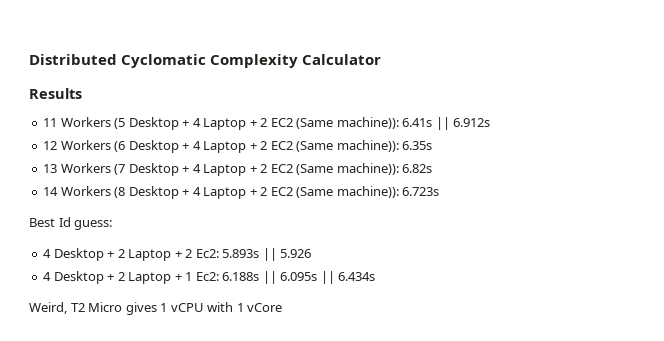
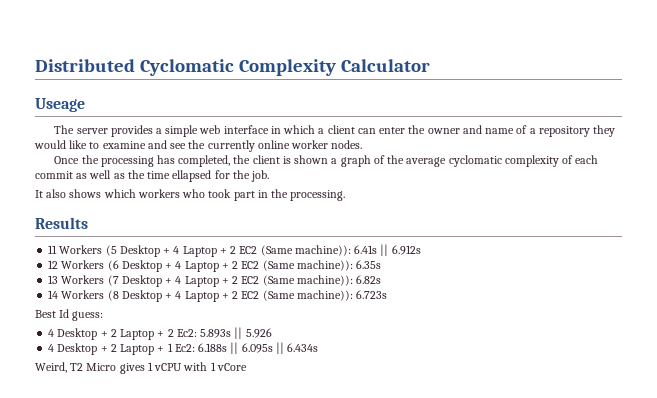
(382, 59) none -> [35,98,85,112] [54,125,616,137] [34,140,363,152] [54,155,599,167] [35,170,270,182] [35,189,346,201] // Useage // The server provides a simple web interface in which a client can enter the owner and name of a repository they would like to examine and see the currently online worker nodes. // Once the processing has completed, the client is shown a graph of the average cyclomatic complexity of each commit as well as the time ellapsed for the job. // It also shows which workers who took part in the processing.

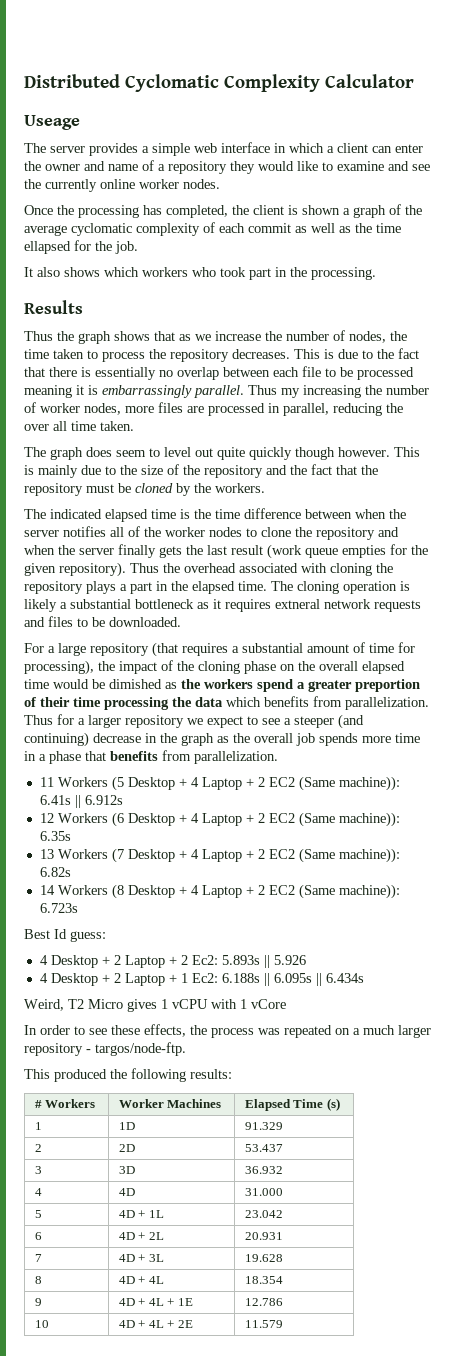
(88, 223) none -> [24,330,407,344] [24,348,419,362] [24,366,414,380] [24,385,429,398] [24,402,403,416] [24,421,134,431] [24,447,420,460] [24,464,378,478] [24,483,265,496] [24,508,406,522] [24,526,399,540] [24,544,428,559] [24,562,393,577] [24,581,410,594] [24,599,421,612] [24,616,181,627] [24,642,415,657] [24,660,405,675] [24,679,420,692] [24,696,429,710] [24,714,364,729] [24,732,420,747] [24,750,278,764] // Thus the graph shows that as we increase the number of nodes, the time taken to process the repository decreases. This is due to the fact that there is essentially no overlap between each file to be processed meaning it is embarrassingly parallel. Thus my increasing the number of worker nodes, more files are processed in parallel, reducing the over all time taken. // The graph does seem to level out quite quickly though however. This is mainly due to the size of the repository and the fact that the repository must be cloned by the workers. // The indicated elapsed time is the time difference between when the server notifies all of the worker nodes to clone the repository and when the server finally gets the last result (work queue empties for the given repository). Thus the overhead associated with cloning the repository plays a part in the elapsed time. The cloning operation is likely a substantial bottleneck as it requires extneral network requests and files to be downloaded. // For a large repository (that requires a substantial amount of time for processing), the impact of the cloning phase on the overall elapsed time would be dimished as the workers spend a greater preportion of their time processing the data which benefits from parallelization. Thus for a larger repository we expect to see a steeper (and continuing) decrease in the graph as the overall job spends more time in a phase that benefits from parallelization.
(247, 367) none -> [24,1024,431,1038] [24,1042,186,1056] [24,1068,232,1082] [34,1099,96,1108] [118,1099,222,1108] [244,1098,340,1111] [34,1122,42,1130] [118,1122,135,1130] [244,1122,283,1130] [34,1144,42,1152] [118,1144,135,1152] [244,1144,283,1152] [34,1166,42,1174] [118,1166,135,1174] [244,1166,283,1174] [34,1188,42,1196] [118,1188,135,1196] [244,1188,283,1196] [34,1210,42,1218] [118,1210,164,1218] [244,1210,283,1218] [34,1232,42,1240] [118,1232,164,1240] [244,1232,283,1240] [34,1254,42,1262] [118,1254,164,1262] [244,1254,283,1262] [34,1276,42,1284] [118,1276,164,1284] [244,1276,283,1284] [34,1298,42,1306] [118,1298,193,1306] [244,1298,283,1306] [34,1320,49,1328] [118,1320,193,1328] [244,1320,283,1328] // In order to see these effects, the process was repeated on a much larger repository - targos/node-ftp. // This produced the following results: // # Workers | Worker Machines | Elapsed Time (s) // 1 | 1D | 91.329 // 2 | 2D | 53.437 // 3 | 3D | 36.932 // 4 | 4D | 31.000 // 5 | 4D + 1L | 23.042 // 6 | 4D + 2L | 20.931 // 7 | 4D + 3L | 19.628 // 8 | 4D + 4L | 18.354 // 9 | 4D + 4L + 1E | 12.786 // 10 | 4D + 4L + 2E | 11.579

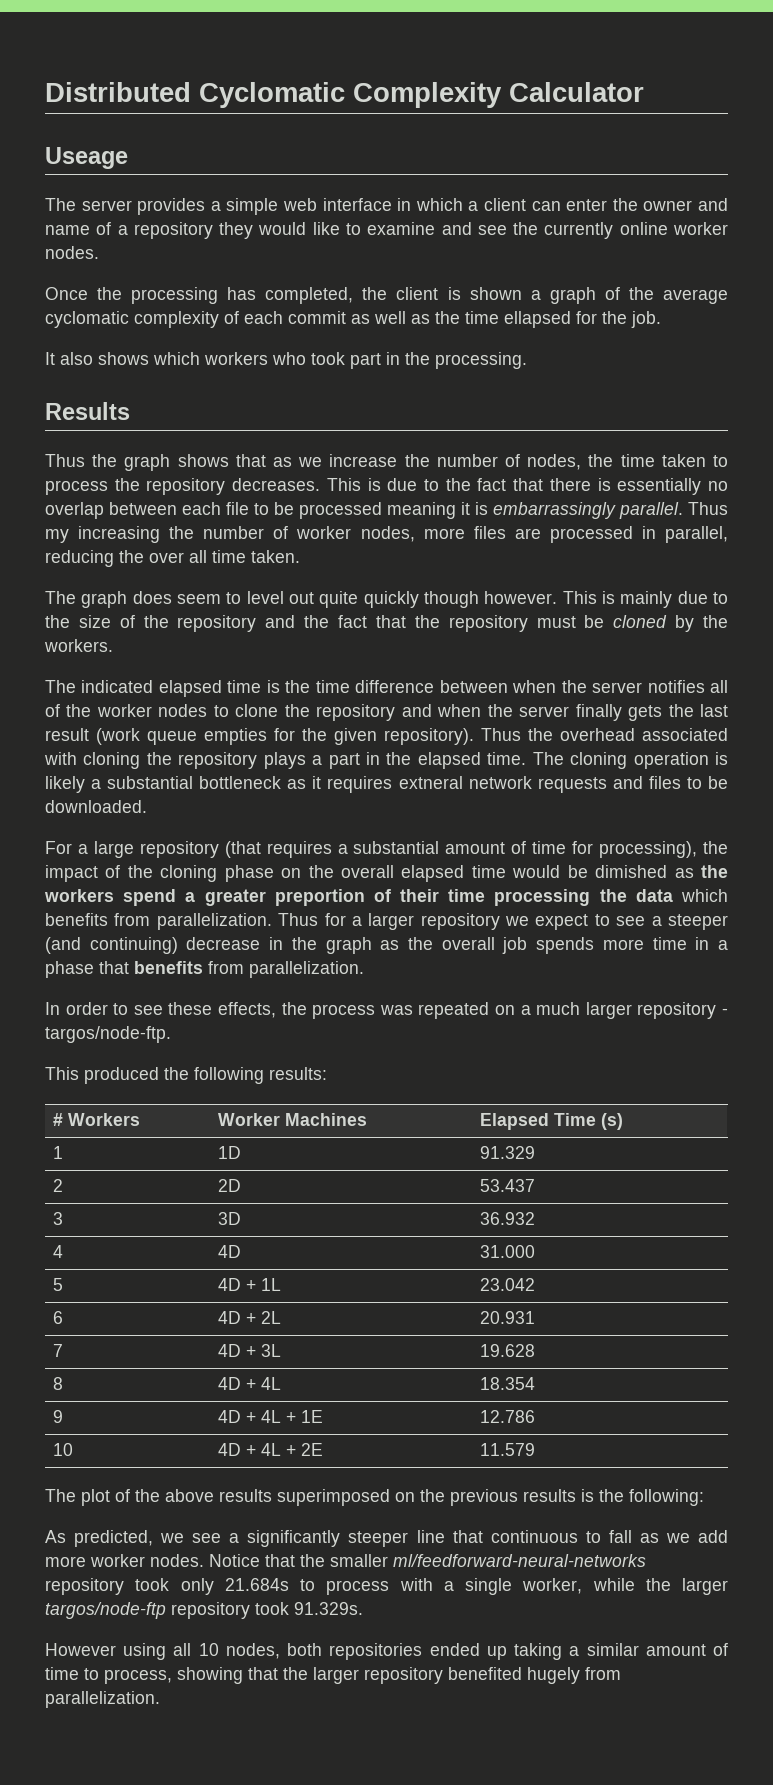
[39,776,400,791] [39,795,123,808] [39,812,400,827] [39,831,71,841] [39,848,400,863] [39,867,71,877] [39,884,400,899] [39,903,78,913] [24,929,106,942] [39,955,306,968] [39,973,364,986] [24,999,286,1012] // 11 Workers (5 Desktop + 4 Laptop + 2 EC2 (Same machine)): 6.41s || 6.912s // 12 Workers (6 Desktop + 4 Laptop + 2 EC2 (Same machine)): 6.35s // 13 Workers (7 Desktop + 4 Laptop + 2 EC2 (Same machine)): 6.82s // 14 Workers (8 Desktop + 4 Laptop + 2 EC2 (Same machine)): 6.723s // Best Id guess: // 4 Desktop + 2 Laptop + 2 Ec2: 5.893s || 5.926 // 4 Desktop + 2 Laptop + 1 Ec2: 6.188s || 6.095s || 6.434s // Weird, T2 Micro gives 1 vCPU with 1 vCore -> (364, 969) none
(283, 1324) none -> [45,1489,704,1506] [45,1530,728,1547] [45,1554,646,1567] [45,1578,728,1595] [45,1602,363,1619] [45,1643,729,1660] [45,1667,621,1684] [45,1691,160,1708] // The plot of the above results superimposed on the previous results is the following: // As predicted, we see a significantly steeper line that continuous to fall as we add more worker nodes. Notice that the smaller ml/feedforward-neural-networks repository took only 21.684s to process with a single worker, while the larger targos/node-ftp repository took 91.329s. // However using all 10 nodes, both repositories ended up taking a similar amount of time to process, showing that the larger repository benefited hugely from parallelization.

